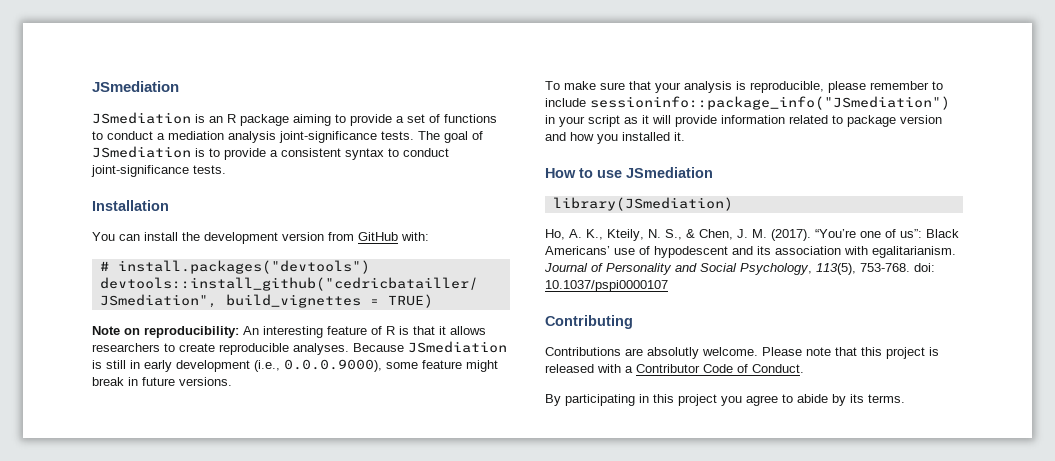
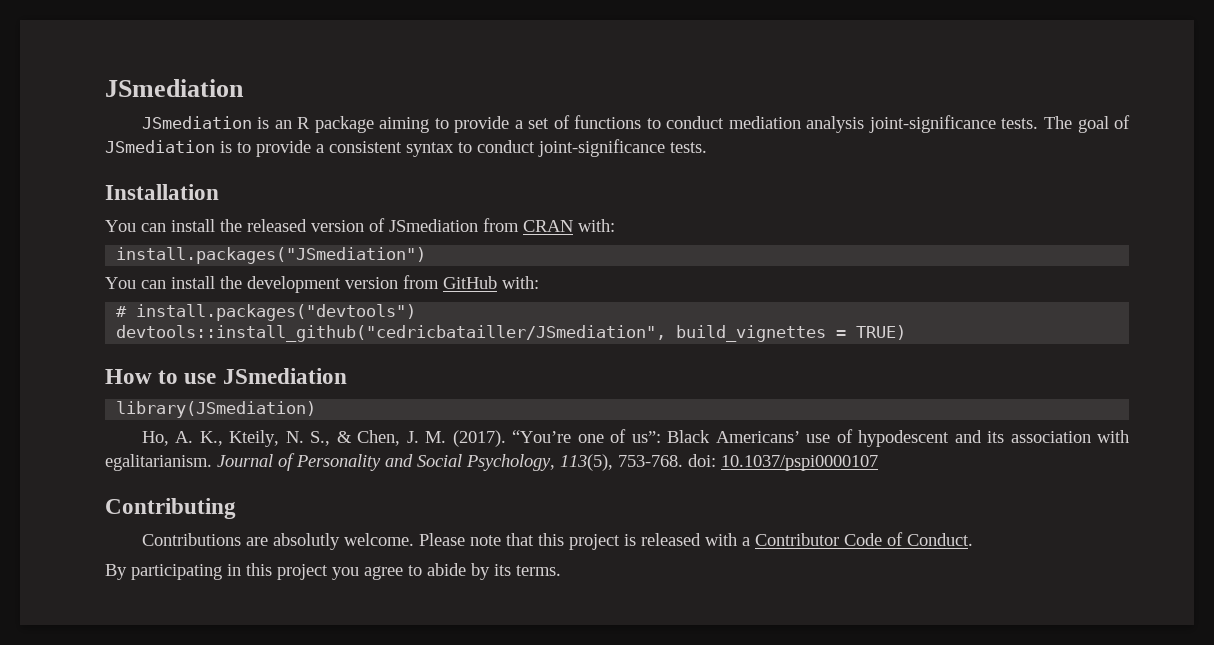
[157,133,165,140] a -> (725, 122) none
(169, 205) none -> [105,218,615,232] [116,247,427,264] // You can install the released version of JSmediation from CRAN with: // install.packages("JSmediation")
[92,326,486,338] [92,341,507,355] [92,359,498,372] [92,377,232,386] [545,81,943,93] [545,96,950,110] [545,115,942,127] [545,132,685,144] // Note on reproducibility: An interesting feature of R is that it allows researchers to create reproducible analyses. Because JSmediation is still in early development (i.e., 0.0.0.9000), some feature might break in future versions. // To make sure that your analysis is reproducible, please remember to include sessioninfo::package_info("JSmediation") in your script as it will provide information related to package version and how you installed it. -> (907, 332) none

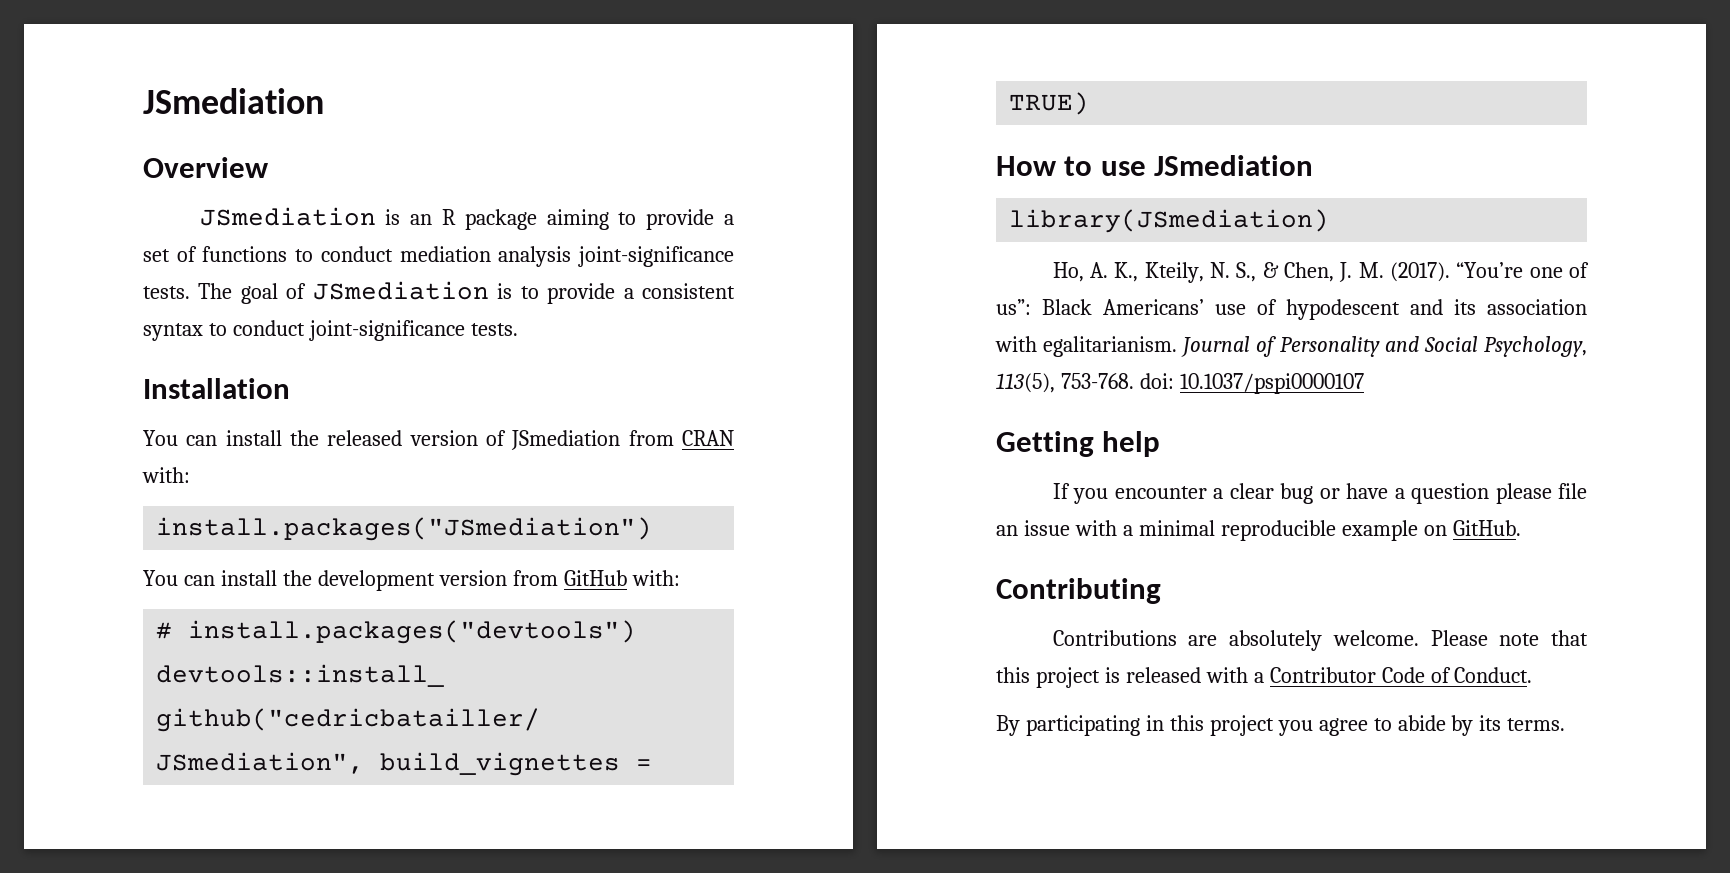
[105,79,244,97] JSmediation -> [143,88,324,114] [143,157,268,178] JSmediation // Overview
(878, 463) none -> [996,431,1161,457] [1052,483,1587,504] [996,520,1521,541] // Getting help // If you encounter a clear bug or have a question please file an issue with a minimal reproducible example on GitHub.
[272,533,340,550] absolutly -> [1229,630,1323,651] absolutely

